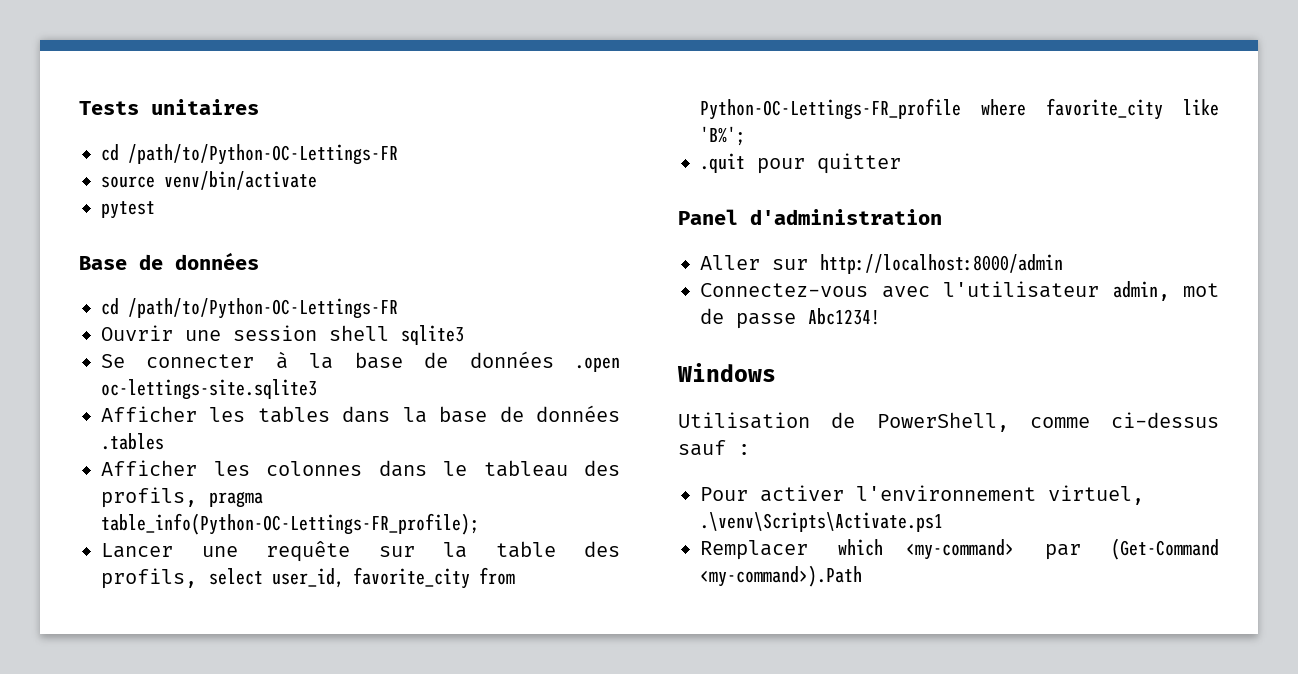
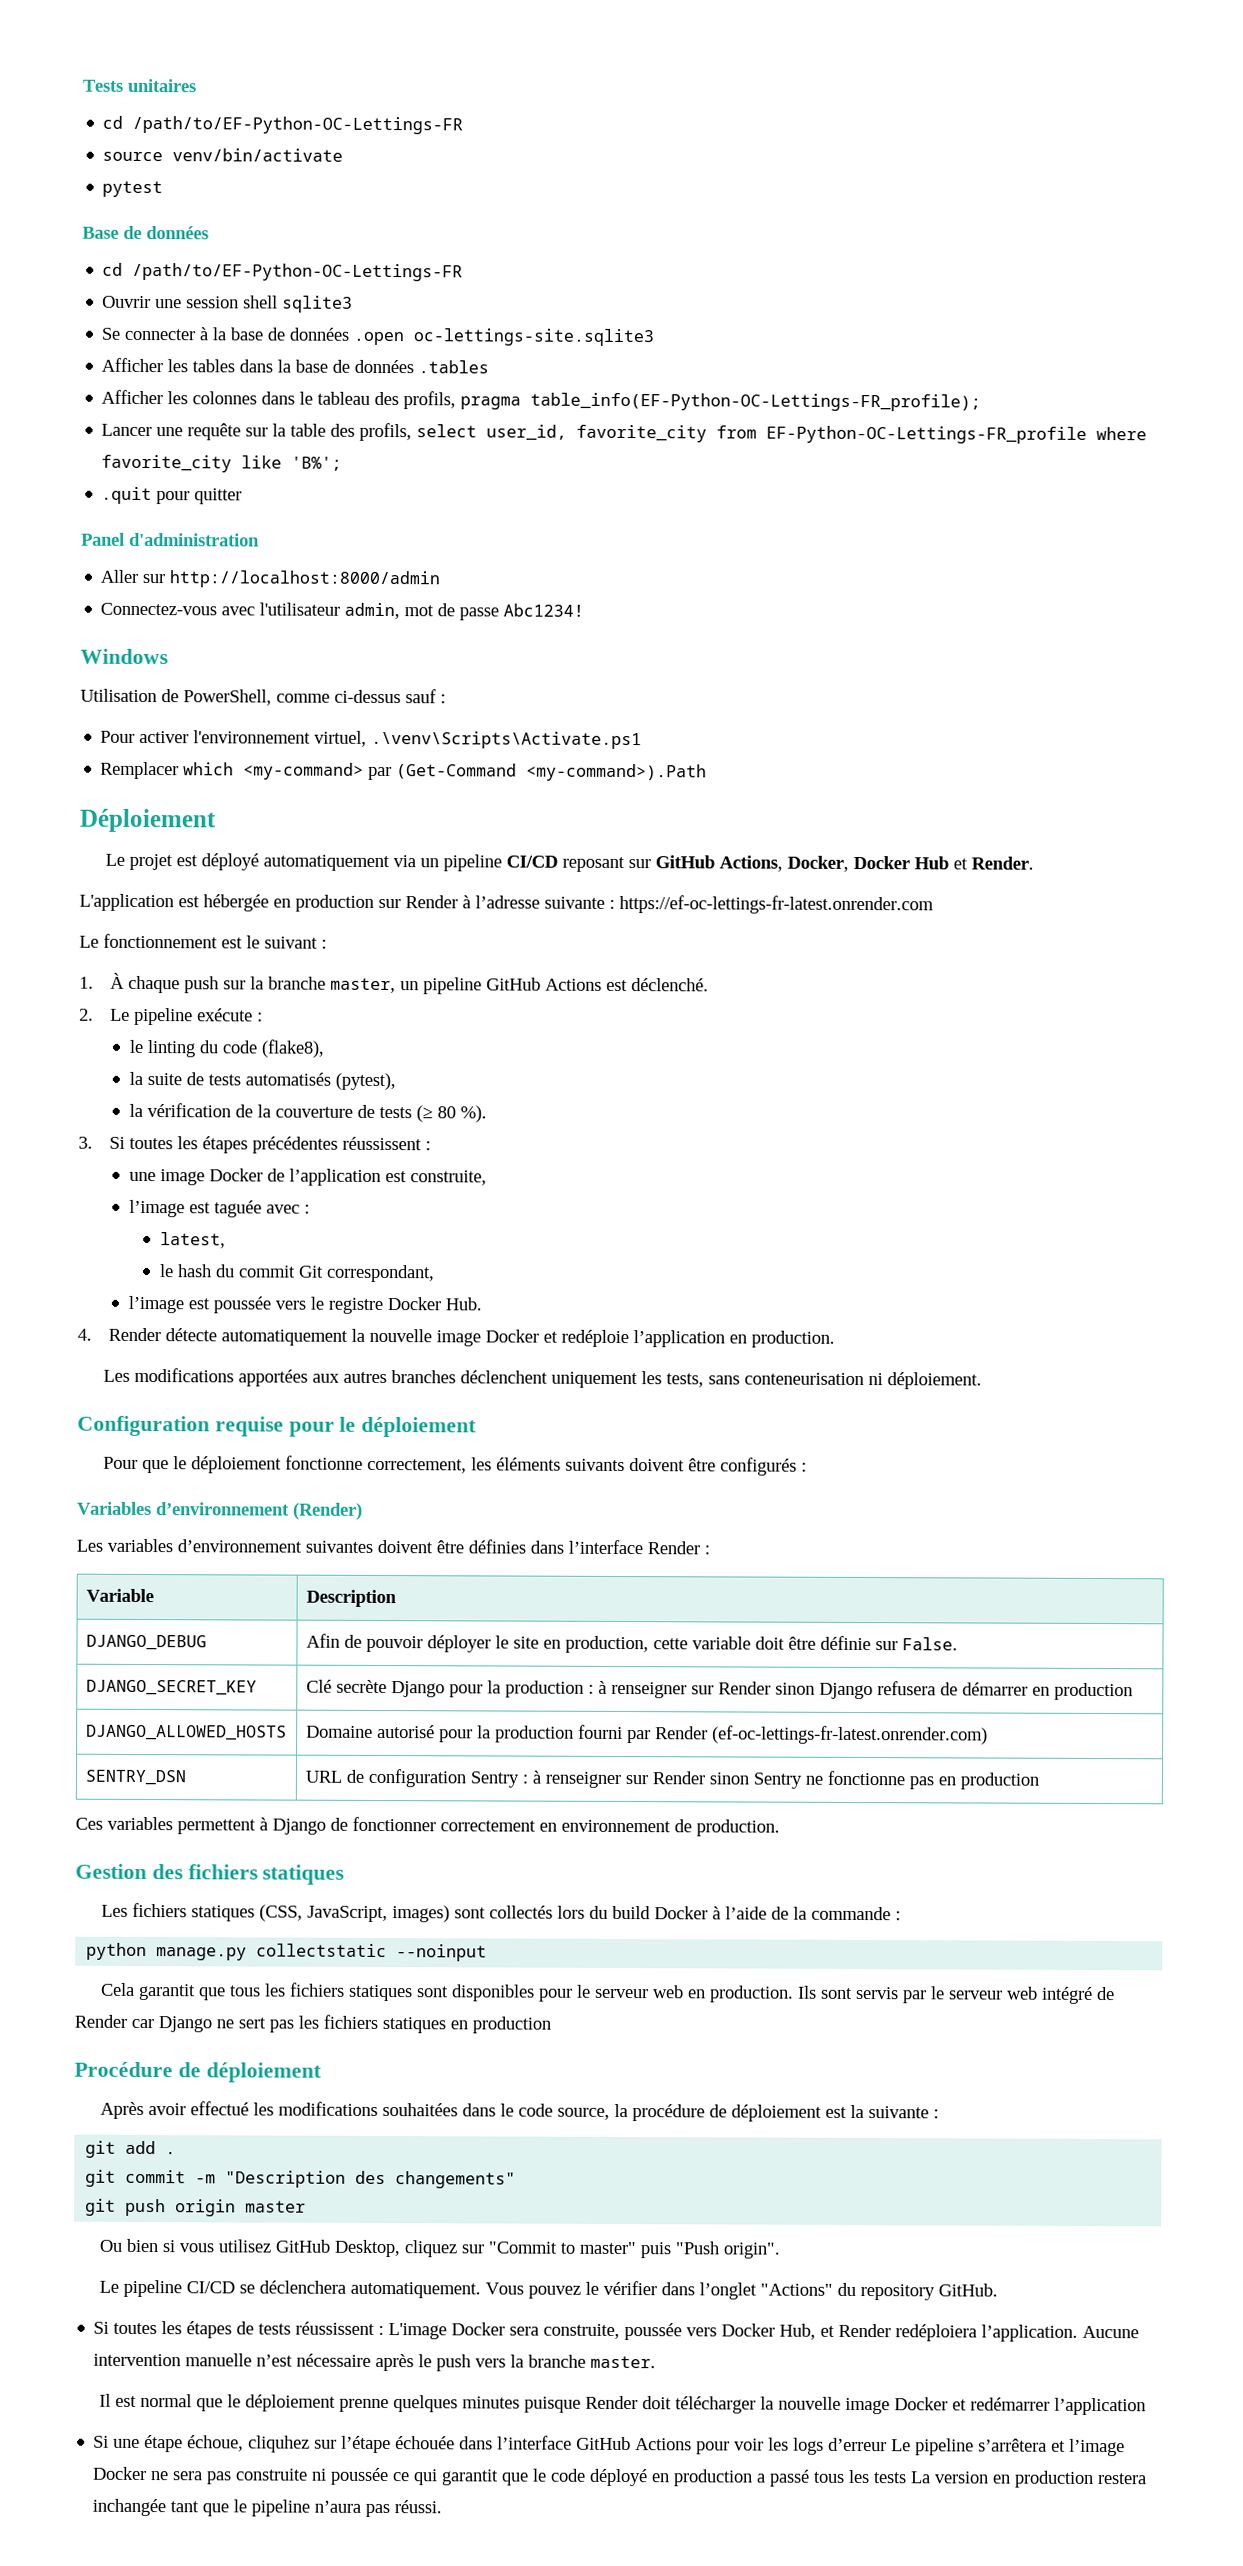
[128,144,398,165] /path/to/Python-OC-Lettings-FR -> [132,115,464,135] /path/to/EF-Python-OC-Lettings-FR
[128,298,398,319] /path/to/Python-OC-Lettings-FR -> [132,262,464,282] /path/to/EF-Python-OC-Lettings-FR
[101,513,479,535] table_info(Python-OC-Lettings-FR_profile); -> [530,392,982,412] table_info(EF-Python-OC-Lettings-FR_profile);
[700,98,961,120] Python-OC-Lettings-FR_profile -> [766,425,1088,444] EF-Python-OC-Lettings-FR_profile
(862, 576) none -> [79,808,216,833] [104,853,1034,873] [79,893,934,915] [79,933,327,949] [79,972,709,995] [79,1007,263,1026] [129,1039,326,1058] [129,1071,397,1091] [129,1103,488,1123] [78,1136,431,1154] [129,1168,488,1186] [129,1199,311,1218] [159,1232,226,1249] [159,1264,435,1283] [128,1295,483,1315] [77,1327,835,1348] [102,1367,982,1390] [77,1415,478,1438] [102,1455,807,1476] [77,1501,363,1520] [76,1538,710,1555] [85,1588,154,1603] [305,1589,397,1608] [85,1634,207,1651] [305,1633,958,1654] [85,1679,257,1696] [305,1679,1133,1701] [85,1724,287,1741] [305,1724,988,1745] [84,1769,186,1786] [304,1768,1039,1790] [75,1816,780,1837] [75,1863,345,1885] [100,1902,901,1923] [86,1942,488,1962] [100,1982,1115,2004] [74,2014,551,2034] [74,2061,322,2083] [99,2101,939,2122] [85,2140,177,2158] [85,2169,517,2189] [85,2198,307,2217] [98,2238,780,2259] [98,2279,998,2301] [93,2321,1140,2342] [93,2353,657,2372] [98,2393,1146,2416] [93,2435,1126,2457] [92,2466,1148,2488] [92,2498,443,2518] // Déploiement // Le projet est déployé automatiquement via un pipeline CI/CD reposant sur GitHub Actions, Docker, Docker Hub et Render. // L'application est hébergée en production sur Render à l’adresse suivante : https://ef-oc-lettings-fr-latest.onrender.com // Le fonctionnement est le suivant : // 1. À chaque push sur la branche master, un pipeline GitHub Actions est déclenché. // 2. Le pipeline exécute : // le linting du code (flake8), // la suite de tests automatisés (pytest), // la vérification de la couverture de tests (≥ 80 %). // 3. Si toutes les étapes précédentes réussissent : // une image Docker de l’application est construite, // l’image est taguée avec : // latest, // le hash du commit Git correspondant, // l’image est poussée vers le registre Docker Hub. // 4. Render détecte automatiquement la nouvelle image Docker et redéploie l’application en production. // Les modifications apportées aux autres branches déclenchent uniquement les tests, sans conteneurisation ni déploiement. // Configuration requise pour le déploiement // Pour que le déploiement fonctionne correctement, les éléments suivants doivent être configurés : // Variables d’environnement (Render) // Les variables d’environnement suivantes doivent être définies dans l’interface Render : // Variable | Description // DJANGO_DEBUG | Afin de pouvoir déployer le site en production, cette variable doit être définie sur False. // DJANGO_SECRET_KEY | Clé secrète Django pour la production : à renseigner sur Render sinon Django refusera de démarrer en production // DJANGO_ALLOWED_HOSTS | Domaine autorisé pour la production fourni par Render (ef-oc-lettings-fr-latest.onrender.com) // SENTRY_DSN | URL de configuration Sentry : à renseigner sur Render sinon Sentry ne fonctionne pas en production // Ces variables permettent à Django de fonctionner correctement en environnement de production. // Gestion des fichiers statiques // Les fichiers statiques (CSS, JavaScript, images) sont collectés lors du build Docker à l’aide de la commande : // python manage.py collectstatic --noinput // Cela garantit que tous les fichiers statiques sont disponibles pour le serveur web en production. Ils sont servis par le serveur web intégré de Render car Django ne sert pas les fichiers statiques en production // Procédure de déploiement // Après avoir effectué les modifications souhaitées dans le code source, la procédure de déploiement est la suivante : // git add . // git commit -m "Description des changements" // git push origin master // Ou bien si vous utilisez GitHub Desktop, cliquez sur "Commit to master" puis "Push origin". // Le pipeline CI/CD se déclenchera automatiquement. Vous pouvez le vérifier dans l’onglet "Actions" du repository GitHub. // Si toutes les étapes de tests réussissent : L'image Docker sera construite, poussée vers Docker Hub, et Render redéploiera l’application. Aucune intervention manuelle n’est nécessaire après le push vers la branche master. // Il est normal que le déploiement prenne quelques minutes puisque Render doit télécharger la nouvelle image Docker et redémarrer l’application // Si une étape échoue, cliquhez sur l’étape échouée dans l’interface GitHub Actions pour voir les logs d’erreur Le pipeline s’arrêtera et l’image Docker ne sera pas construite ni poussée ce qui garantit que le code déployé en production a passé tous les tests La version en production restera inchangée tant que le pipeline n’aura pas réussi.

